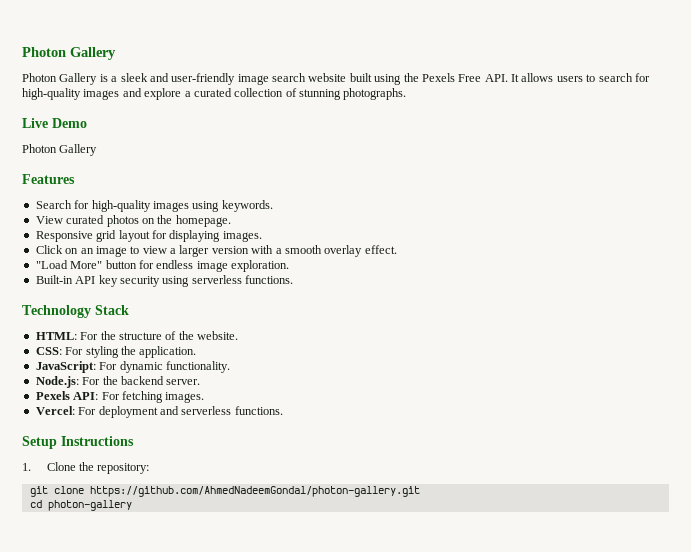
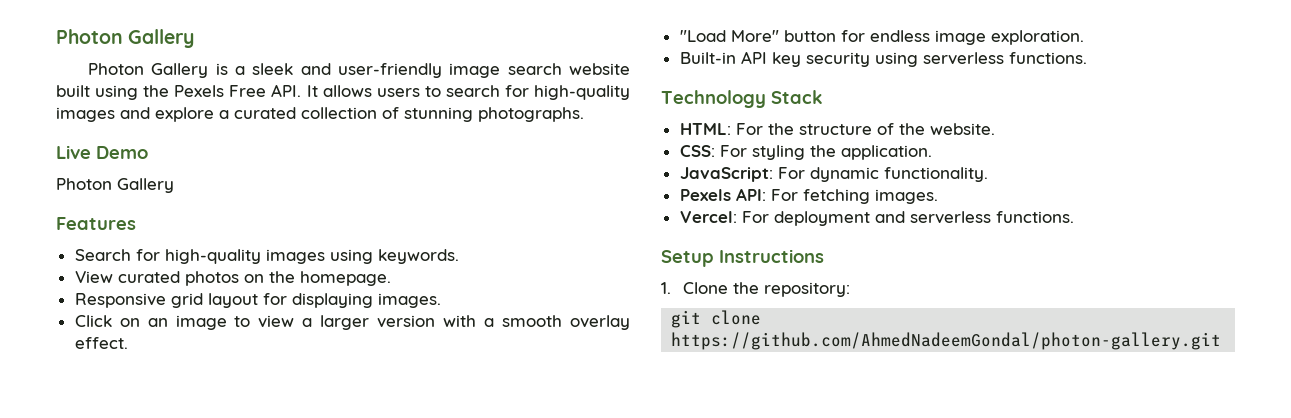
[35,376,201,388] // Node.js: For the backend server. -> (988, 174) none
[29,500,132,511] // cd photon-gallery -> (1222, 341) none

